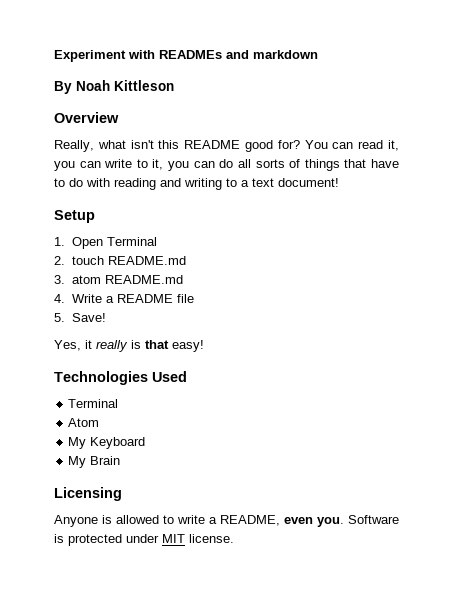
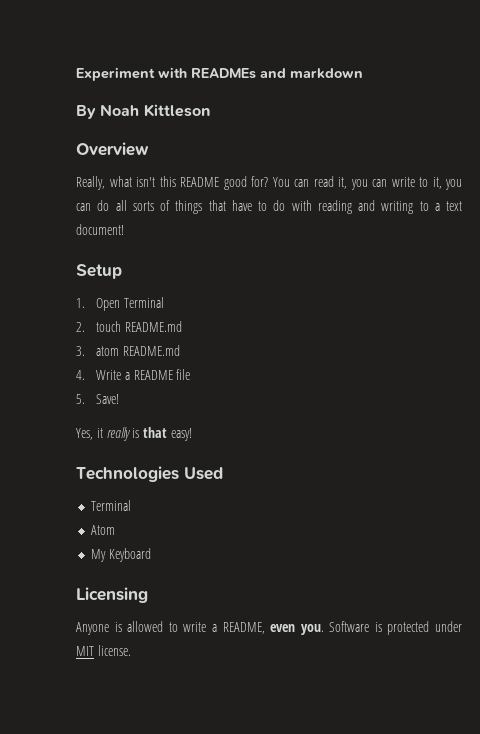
[68,456,121,468] // My Brain -> (152, 555) none

